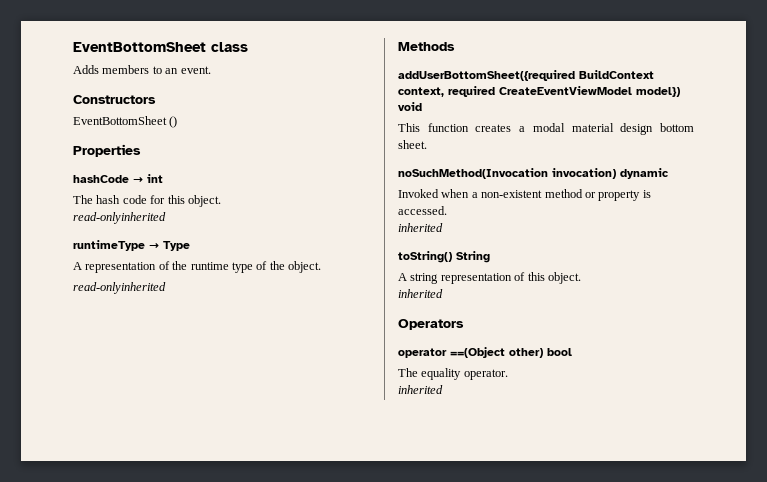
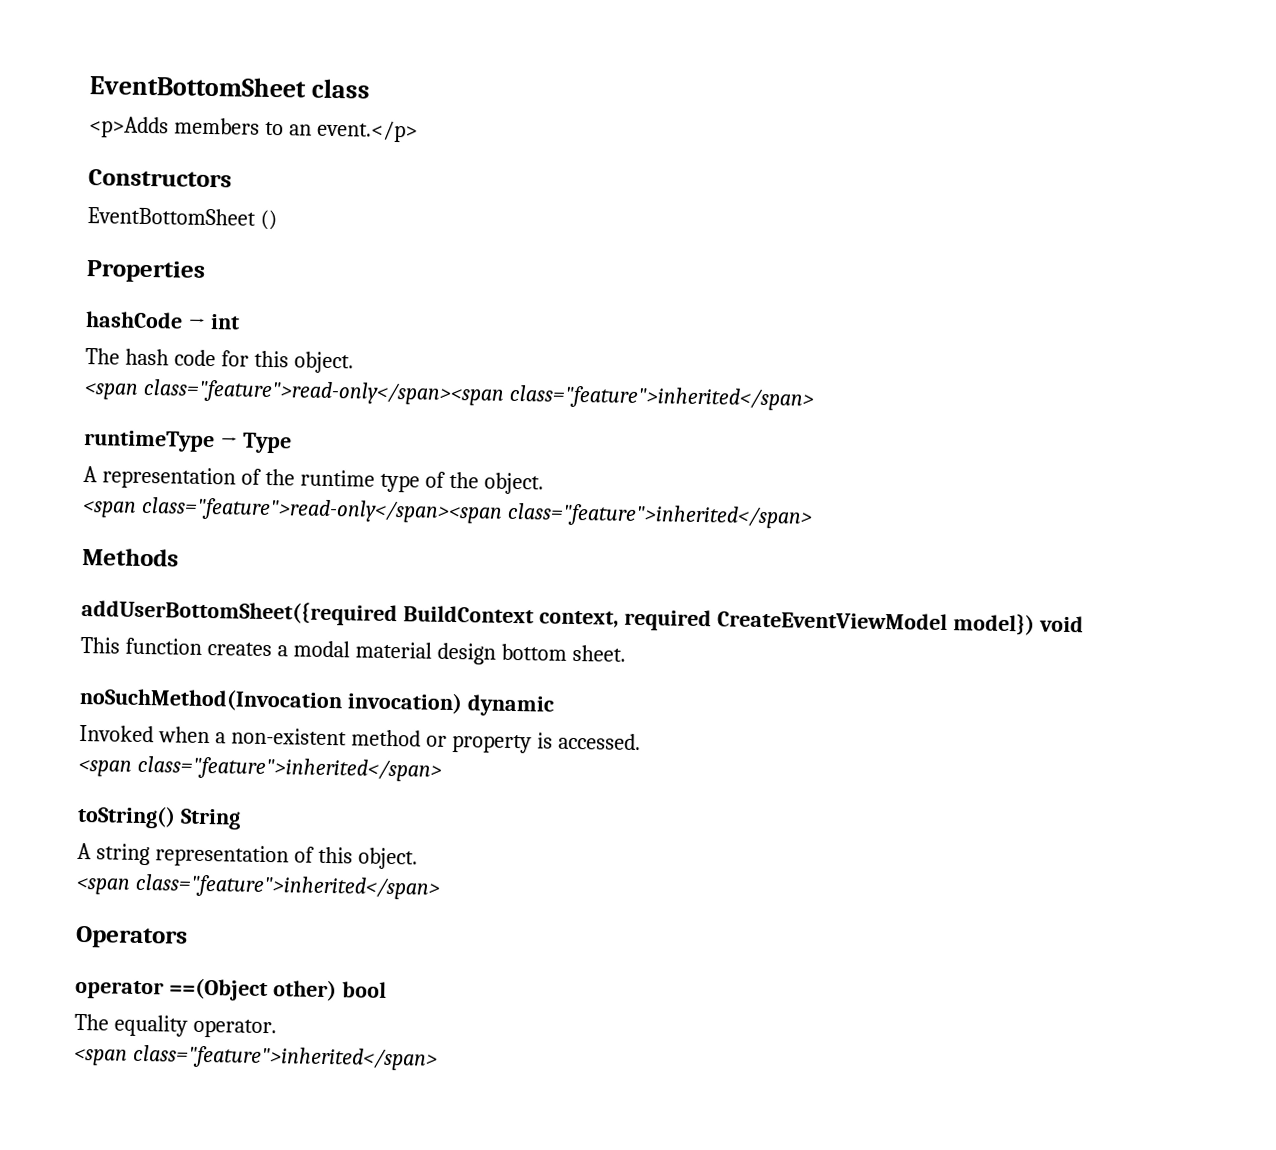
[73,65,99,74] Adds -> [89,116,169,139] <p>Adds
[180,66,211,74] event. -> [316,119,418,143] event.</p>
[73,212,166,224] read-onlyinherited -> [84,378,815,411] <span class="feature">read-only</span><span class="feature">inherited</span>
[73,282,166,294] read-onlyinherited -> [82,496,813,529] <span class="feature">read-only</span><span class="feature">inherited</span>
[398,223,443,232] inherited -> [78,755,442,782] <span class="feature">inherited</span>
[398,289,443,298] inherited -> [76,873,441,900] <span class="feature">inherited</span>
[398,385,443,394] inherited -> [73,1044,438,1071] <span class="feature">inherited</span>

